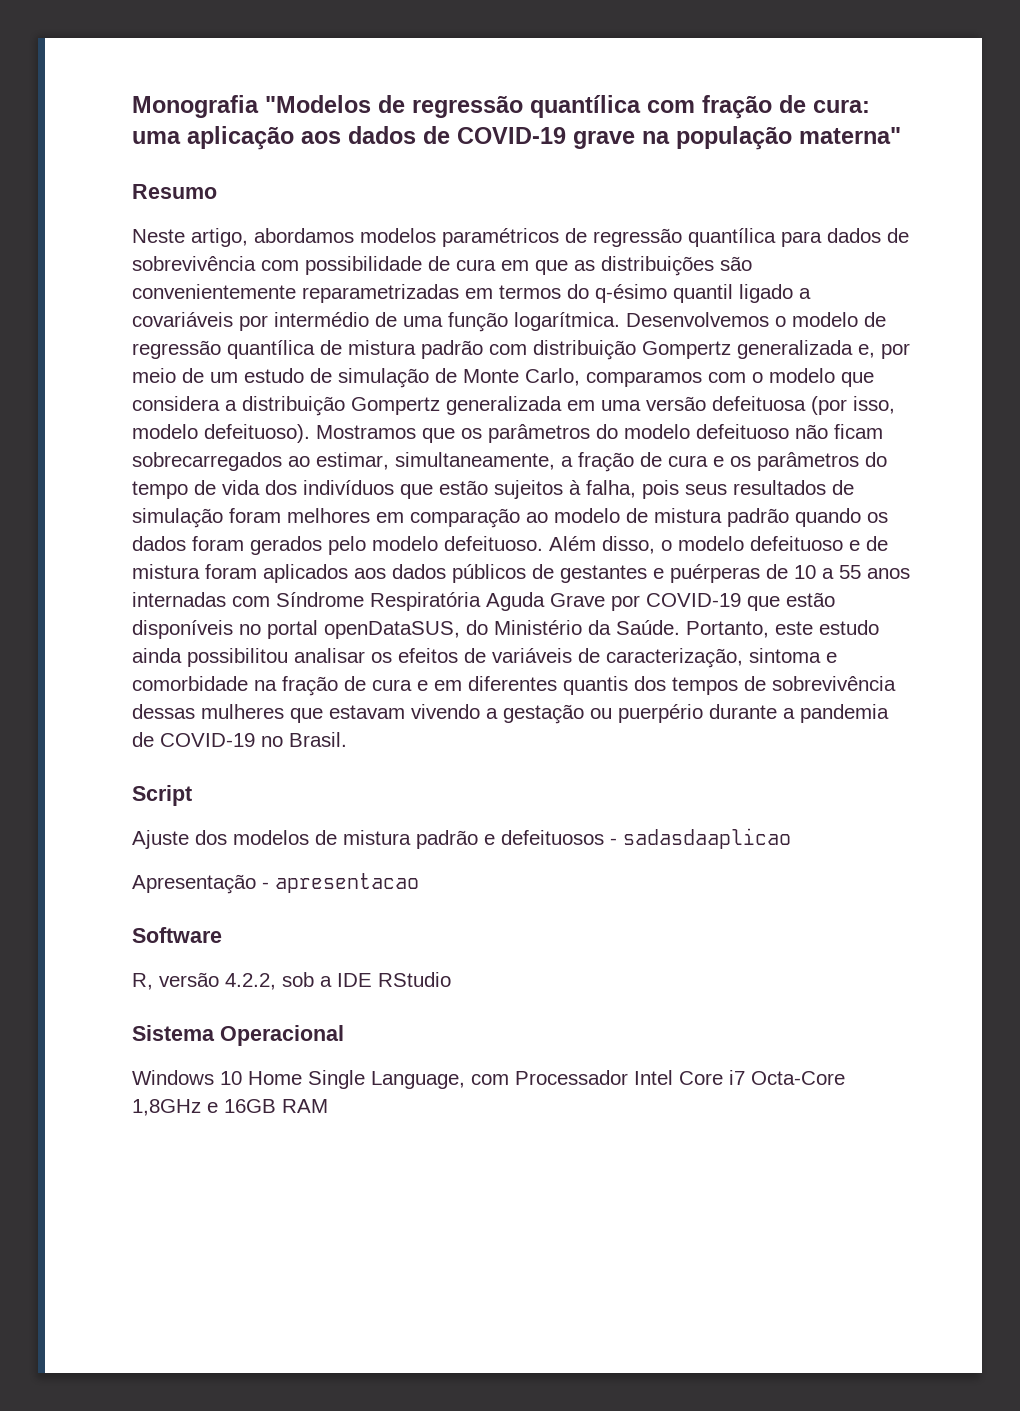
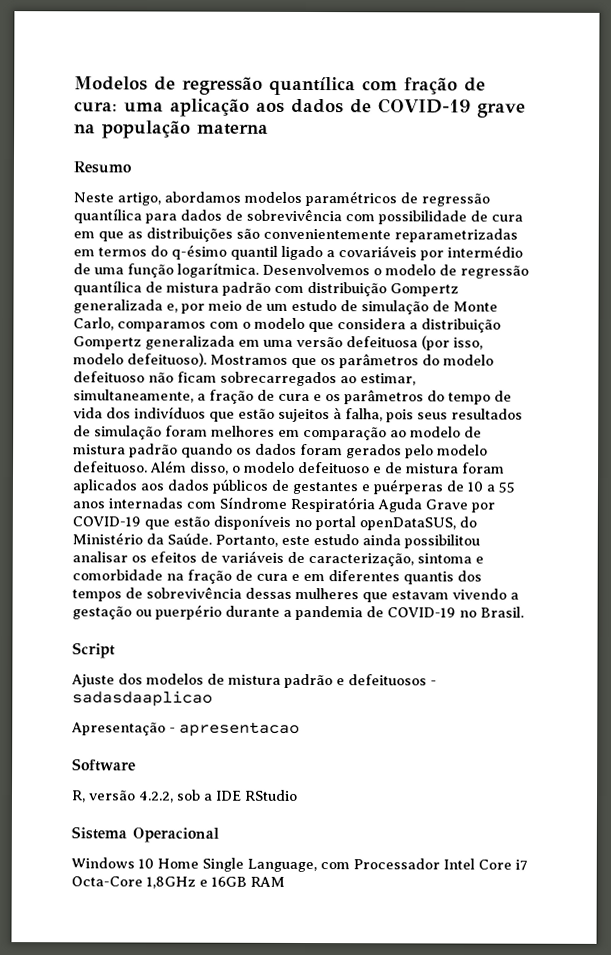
[132,95,371,118] Monografia "Modelos -> [74,76,148,91] Modelos
[799,127,901,144] materna" -> [197,123,269,135] materna

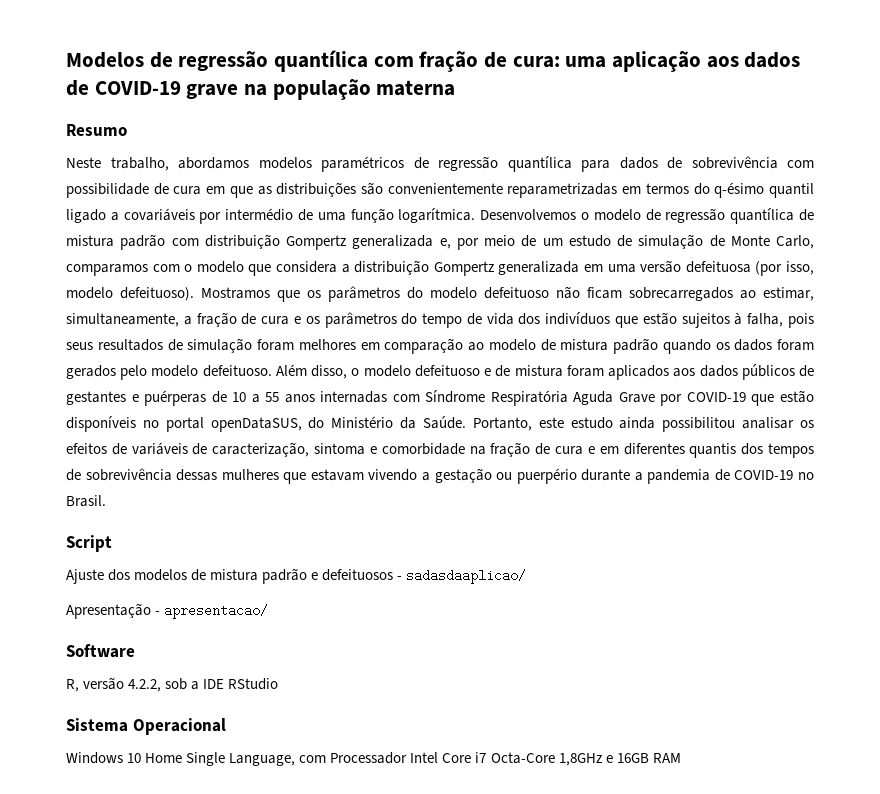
[117,192,161,206] artigo, -> [110,157,169,171] trabalho,
[72,690,213,707] sadasdaaplicao -> [406,569,527,584] sadasdaaplicao/
[179,721,300,737] apresentacao -> [164,604,269,619] apresentacao/

